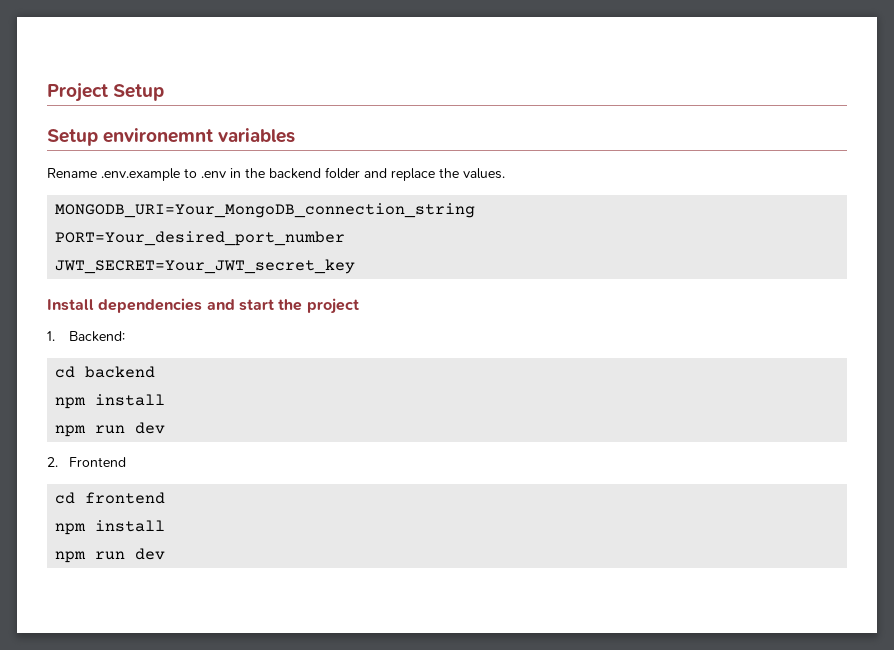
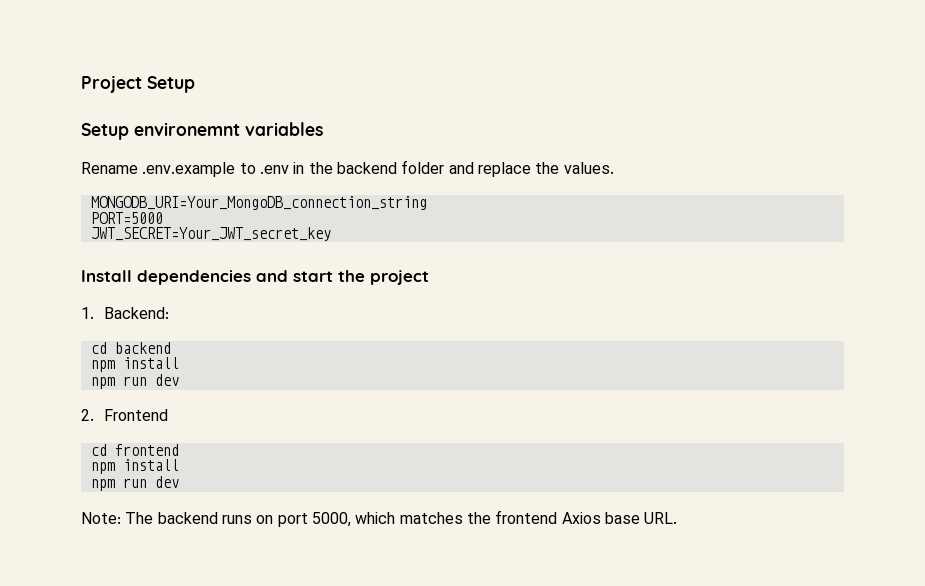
[55,231,346,246] PORT=Your_desired_port_number -> [90,212,163,224] PORT=5000
(166, 554) none -> [81,510,678,527] // Note: The backend runs on port 5000, which matches the frontend Axios base URL.

